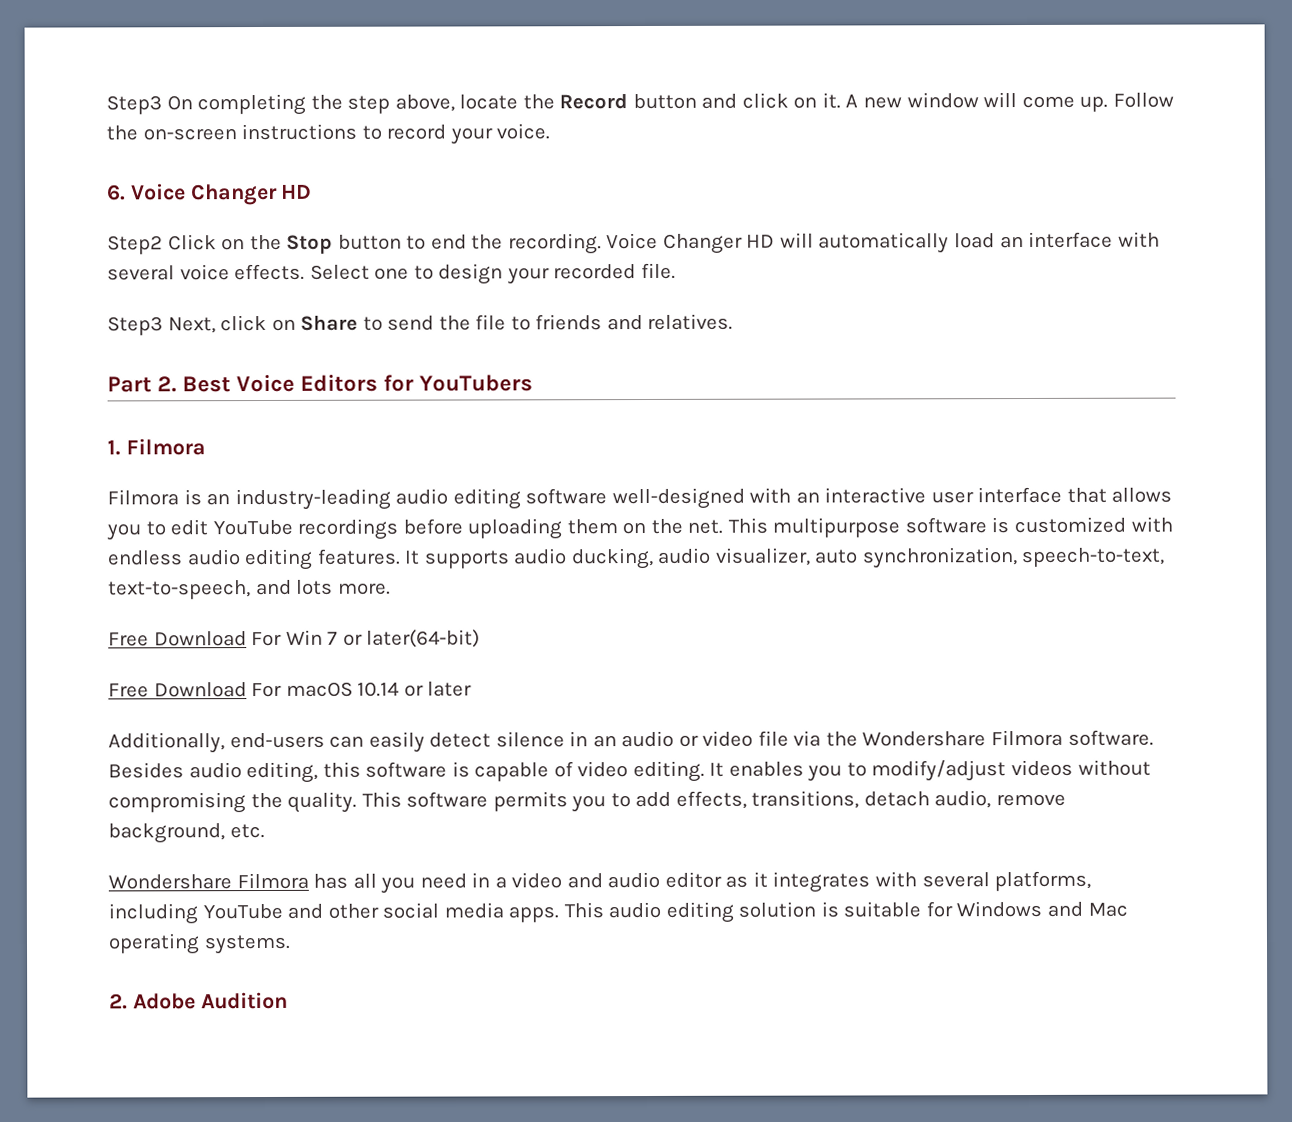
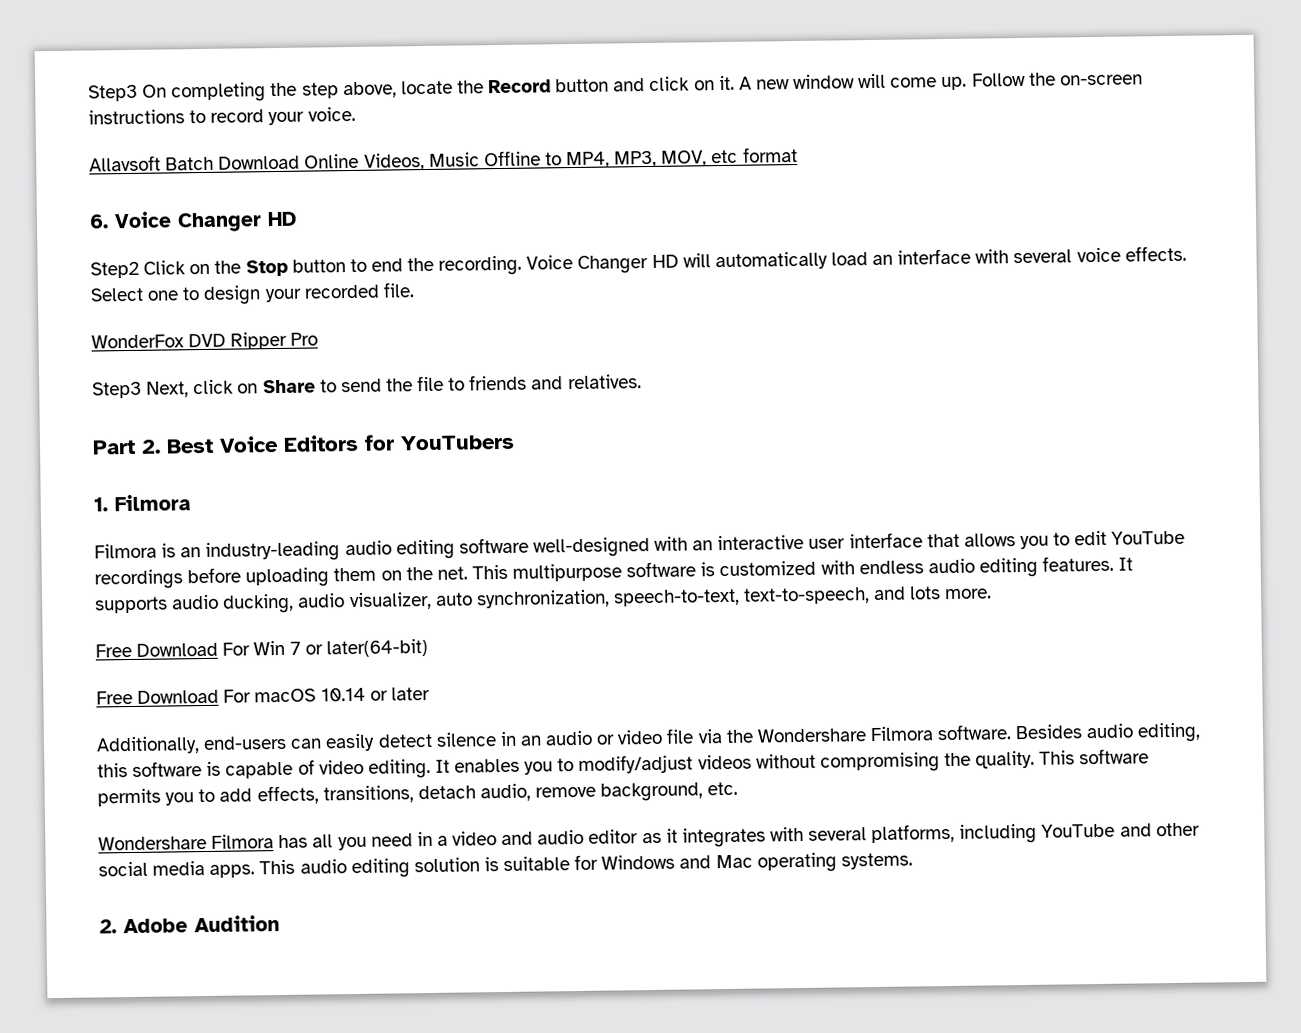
(551, 131) none -> [89,146,798,172] // Allavsoft Batch Download Online Videos, Music Offline to MP4, MP3, MOV, etc format
(676, 271) none -> [91,331,319,350] // WonderFox DVD Ripper Pro

